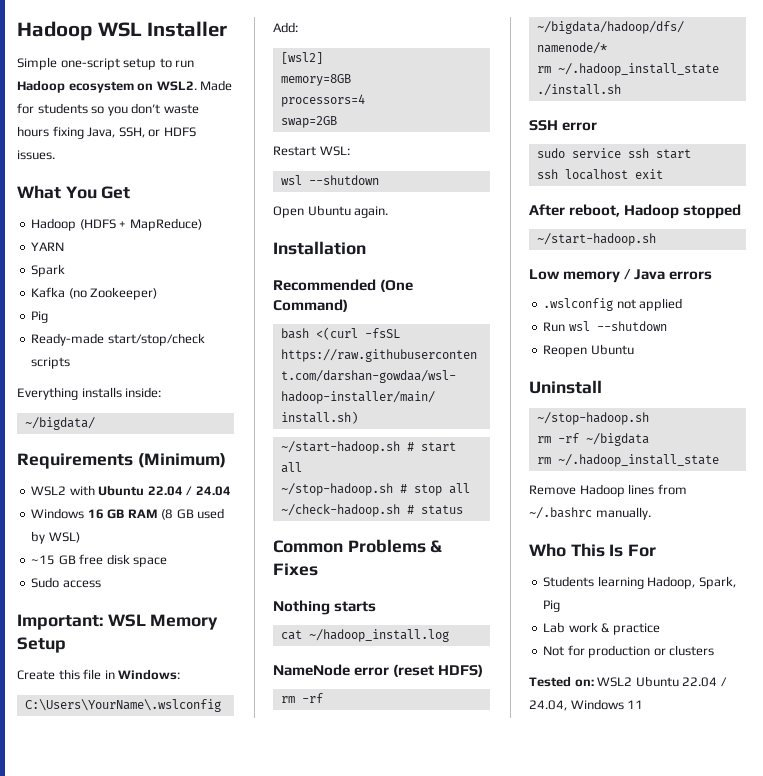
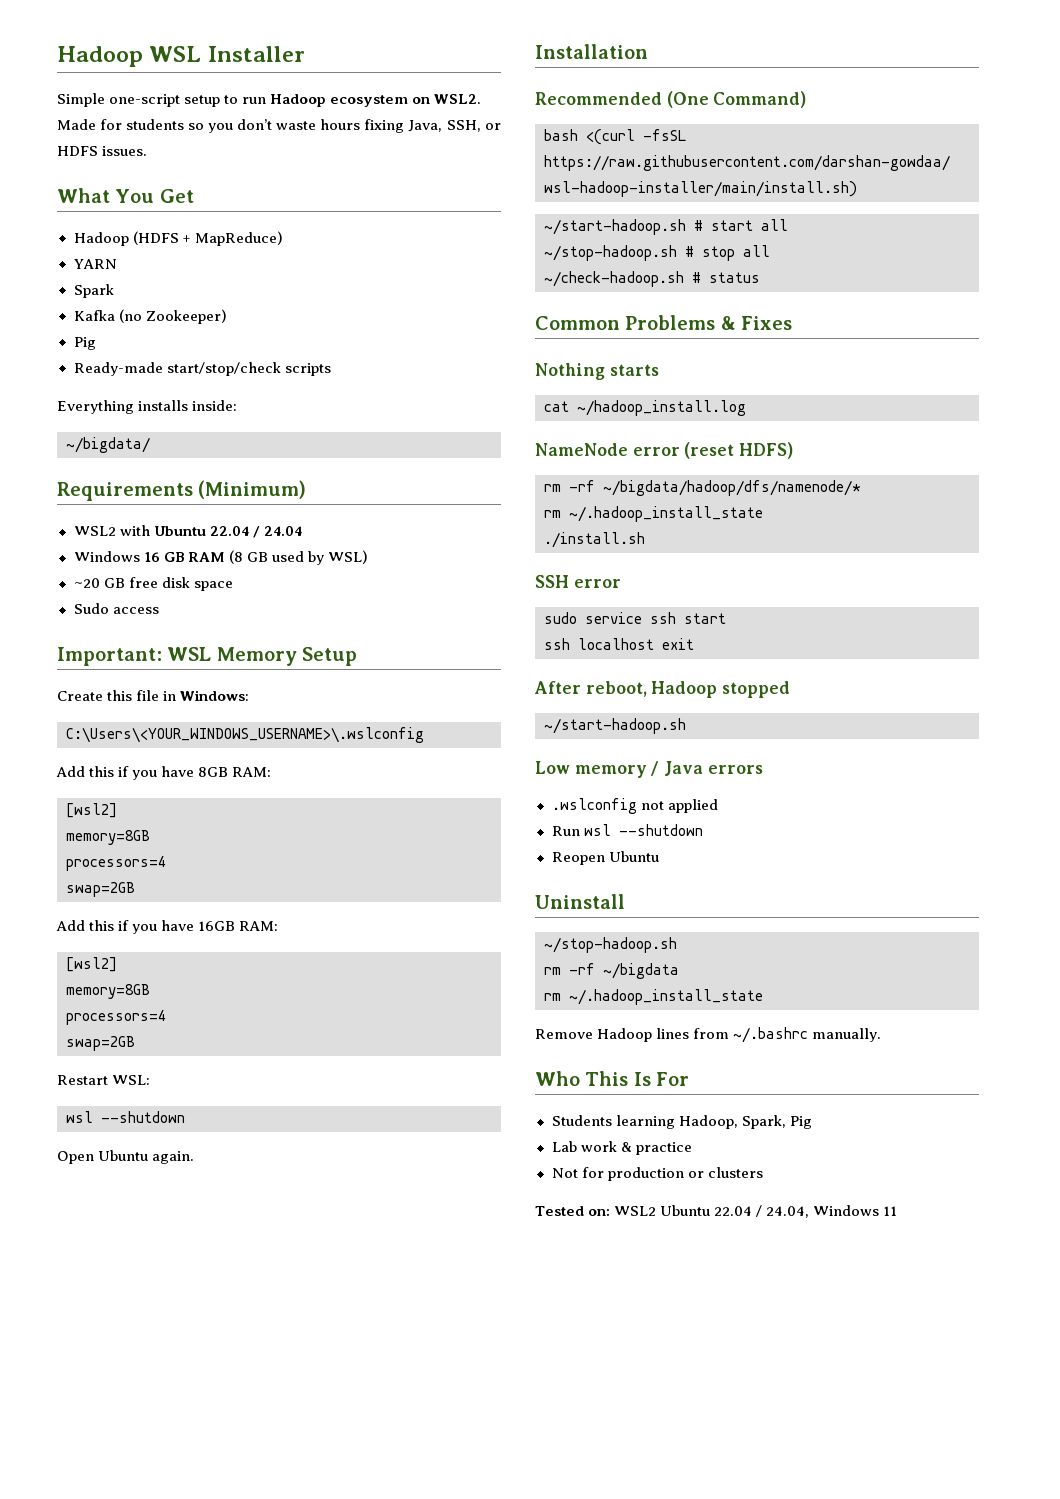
[31,555,56,565] ~15 -> [73,578,100,588] ~20
[24,699,221,712] [273,22,298,33] C:\Users\YourName\.wslconfig // Add: -> [66,727,424,743] [56,766,272,780] [66,803,117,818] [66,830,150,845] [66,856,166,871] [66,882,135,897] [56,920,279,934] C:\Users\<YOUR_WINDOWS_USERNAME>\.wslconfig // Add this if you have 8GB RAM: // [wsl2] // memory=8GB // processors=4 // swap=2GB // Add this if you have 16GB RAM:

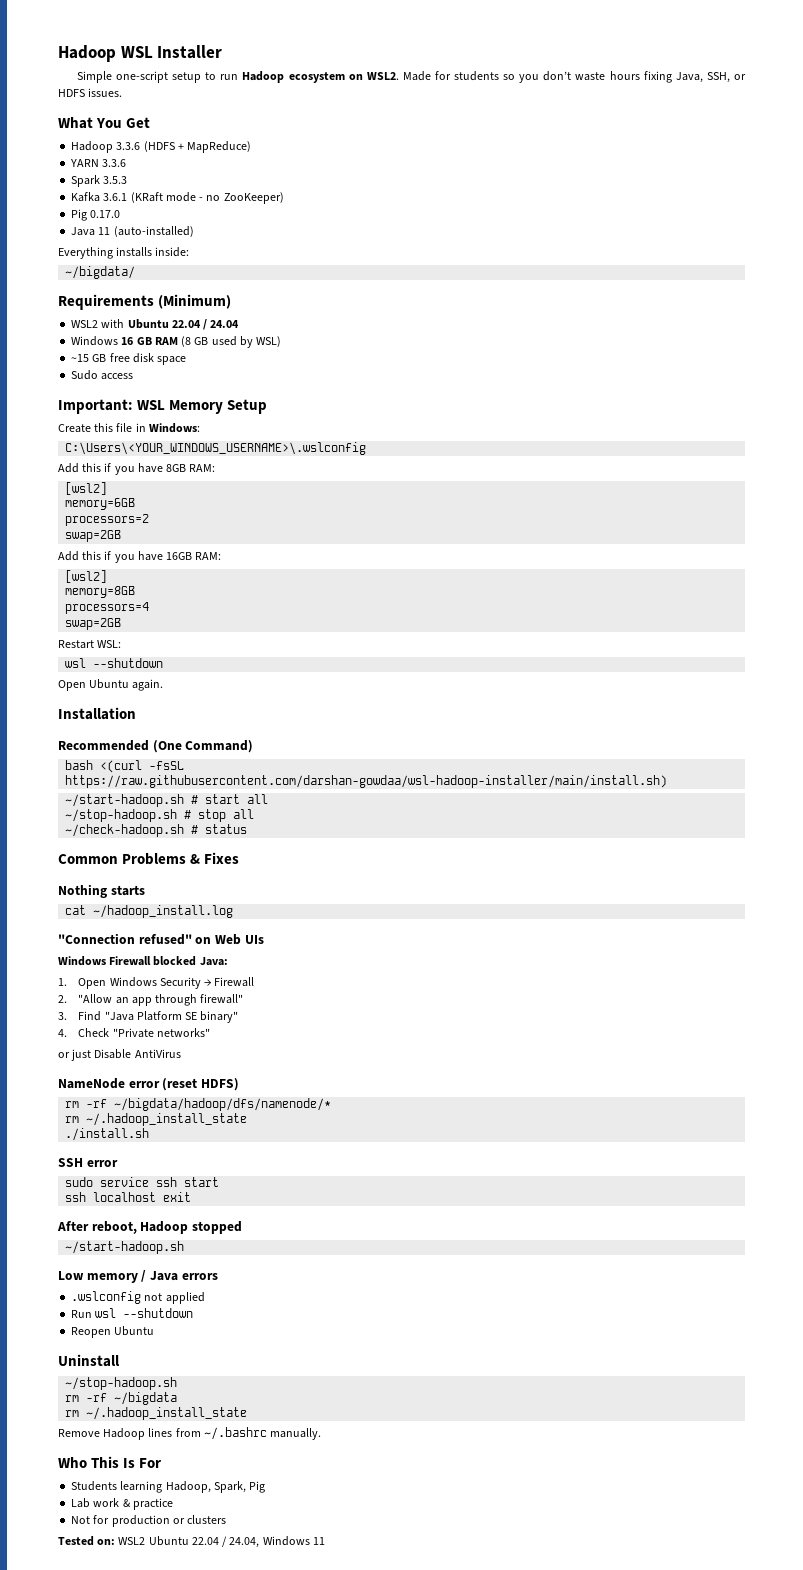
(129, 239) none -> [116,142,141,150] 3.3.6
(117, 264) none -> [102,159,127,167] 3.3.6
(114, 291) none -> [103,176,128,184] 3.5.3
[118,309,227,324] [73,337,96,350] [73,362,331,376] (no Zookeeper) // Pig // Ready-made start/stop/check scripts -> [103,192,284,204] [71,209,121,221] [71,226,194,237] 3.6.1 (KRaft mode - no ZooKeeper) // Pig 0.17.0 // Java 11 (auto-installed)
[73,578,100,588] ~20 -> [71,354,90,362] ~15
[66,830,150,845] [66,856,166,871] memory=8GB // processors=4 -> [65,498,136,510] [65,514,150,526] memory=6GB // processors=2
(746, 408) none -> [58,933,264,945] [58,956,228,966] [58,977,255,989] [58,994,244,1006] [58,1011,239,1023] [58,1028,210,1038] [58,1049,181,1061] // "Connection refused" on Web UIs // Windows Firewall blocked Java: // 1. Open Windows Security → Firewall // 2. "Allow an app through firewall" // 3. Find "Java Platform SE binary" // 4. Check "Private networks" // or just Disable AntiVirus

